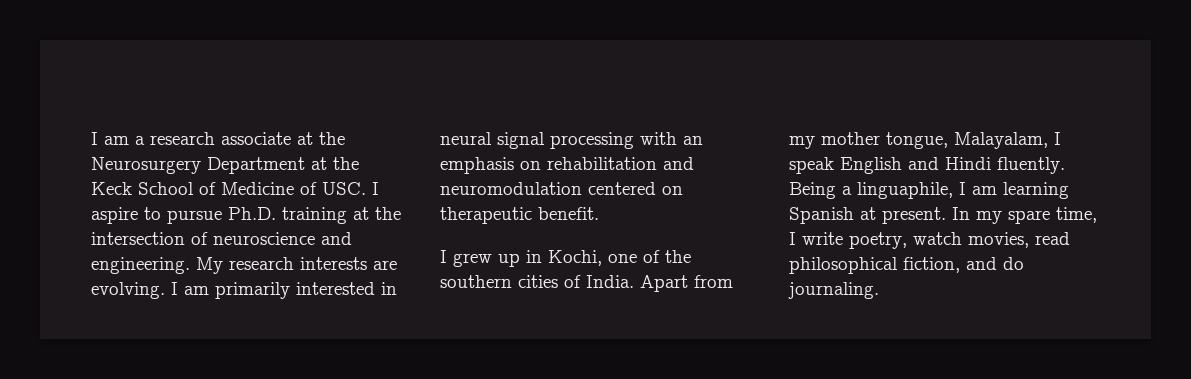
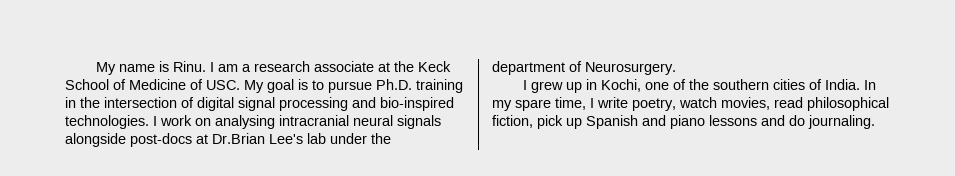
(91, 138) none -> [95,61,206,75] My name is Rinu.
[91,157,359,174] Neurosurgery Department at the -> (414, 66) none
[372,182,379,195] [91,207,138,224] I aspire -> [244,79,308,93] My goal is
[353,207,369,220] at -> [65,97,76,108] in
[213,232,352,245] [91,257,397,274] [91,282,397,299] [440,132,703,149] [440,157,694,174] [440,182,683,195] [440,207,599,224] neuroscience and engineering. My research interests are evolving. I am primarily interested in neural signal processing with an emphasis on rehabilitation and neuromodulation centered on therapeutic benefit. -> [197,97,454,111] [65,115,441,129] [65,133,391,147] [492,61,676,75] digital signal processing and bio-inspired technologies. I work on analysing intracranial neural signals alongside post-docs at Dr.Brian Lee's lab under the department of Neurosurgery.
[640,275,733,292] [789,132,1061,149] [789,157,1065,174] [789,182,1069,199] [789,207,946,224] Apart from my mother tongue, Malayalam, I speak English and Hindi fluently. Being a linguaphile, I am learning Spanish at present. -> (860, 84) none
(960, 265) none -> [537,115,757,129] pick up Spanish and piano lessons

